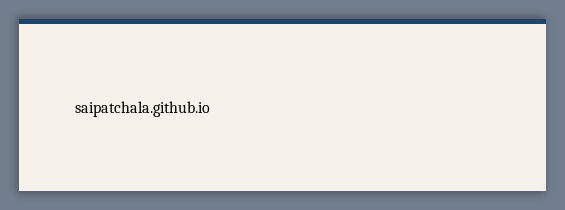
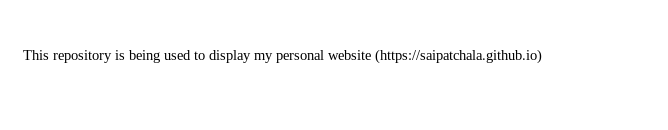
[75,101,210,117] saipatchala.github.io -> [23,49,542,64] This repository is being used to display my personal website (https://saipatchala.github.io)

